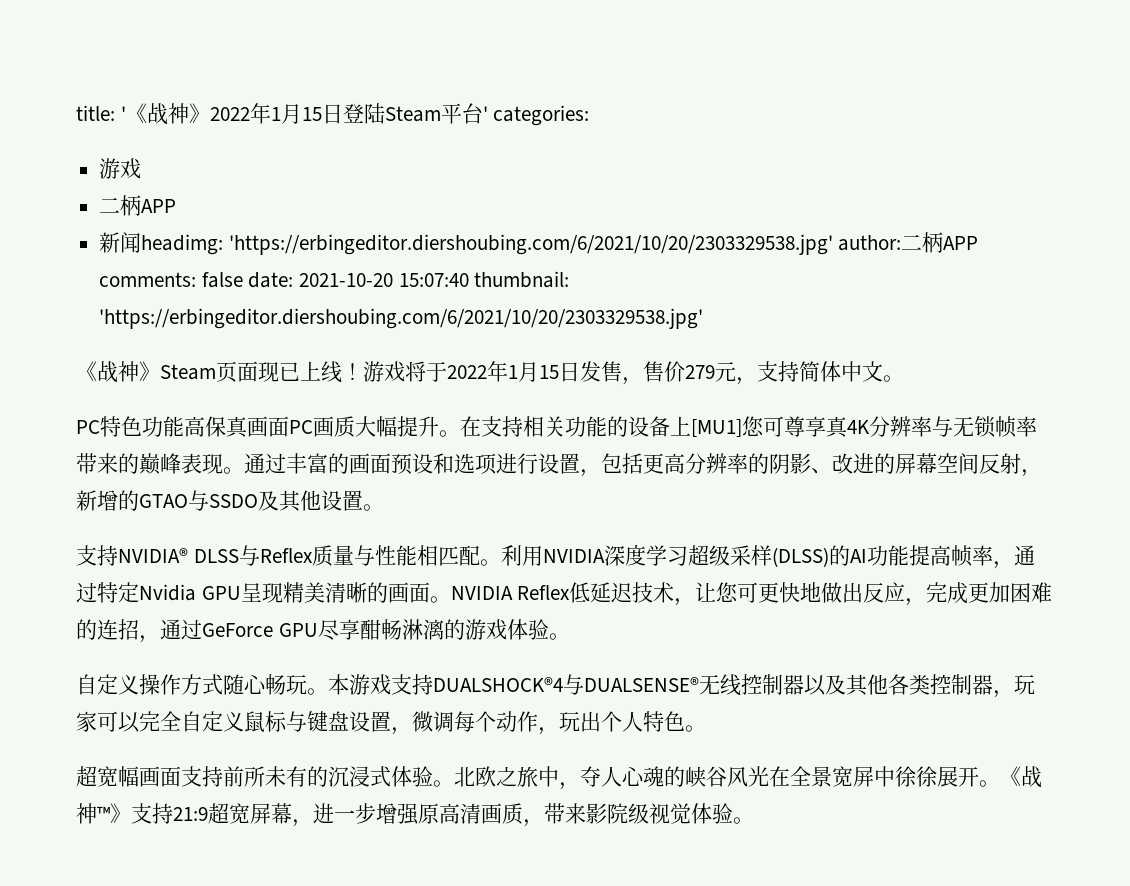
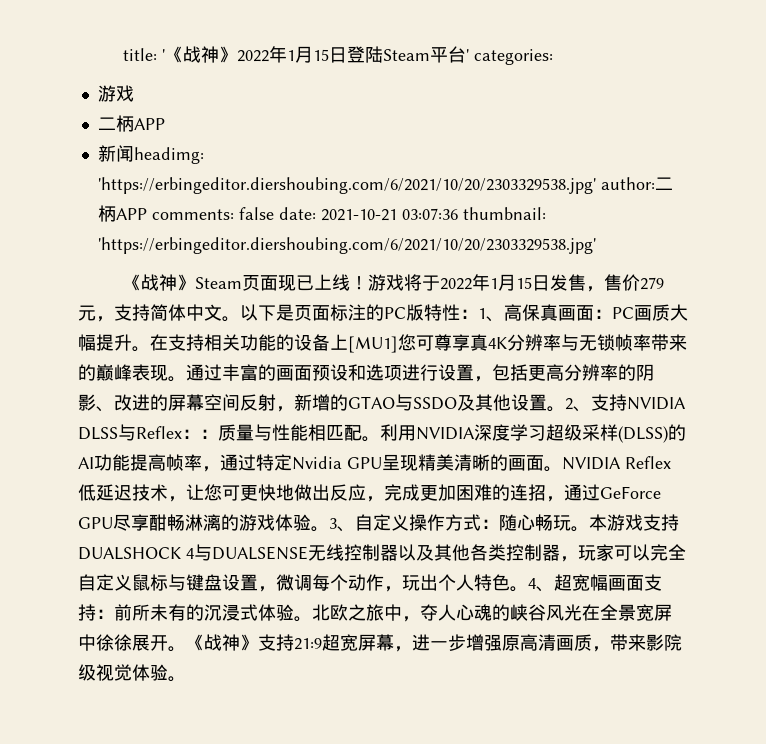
[299,273,469,287] 2021-10-20 15:07:40 -> [320,208,458,221] 2021-10-21 03:07:36
[76,416,184,437] // PC特色功能 -> [240,304,504,322] 以下是页面标注的PC版特性：1、
(289, 426) none -> [594,309,612,319] ：
[76,545,188,566] // 支持NVIDIA® -> [565,394,686,412] 2、支持NVIDIA
(313, 555) none -> [182,429,218,439] ：：
(570, 636) // -> [329,518,355,532] 3、
(223, 684) none -> [481,519,499,529] ：
[433,674,699,695] DUALSHOCK®4与DUALSENSE® -> [78,544,308,561] DUALSHOCK 4与DUALSENSE
(706, 728) // -> [528,578,554,592] 4、
(223, 776) none -> [96,609,114,619] ：
[97,806,110,821] ™ -> (240, 642) none

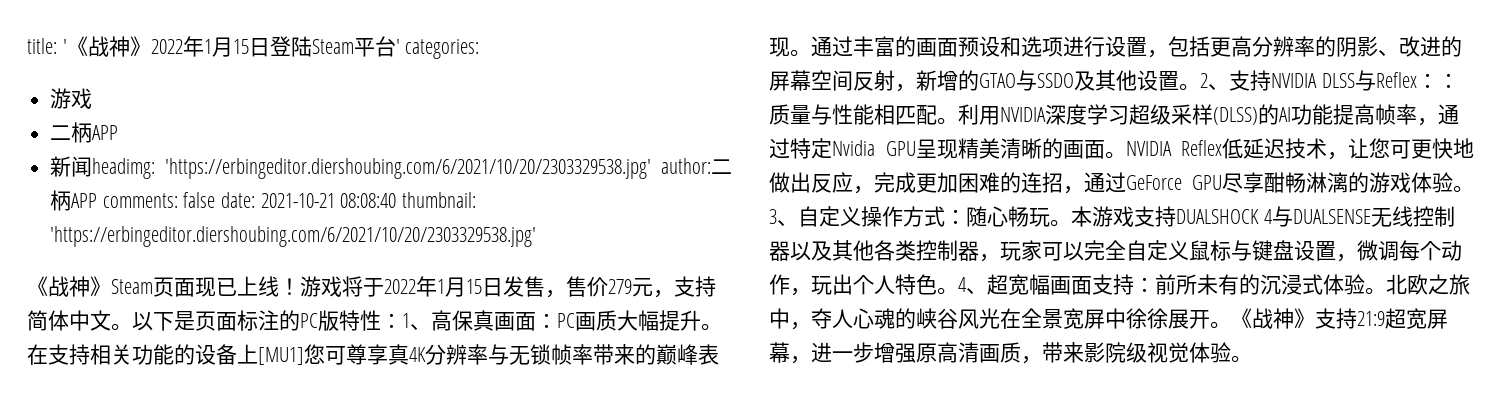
[401,208,458,220] 03:07:36 -> [340,193,397,208] 08:08:40

